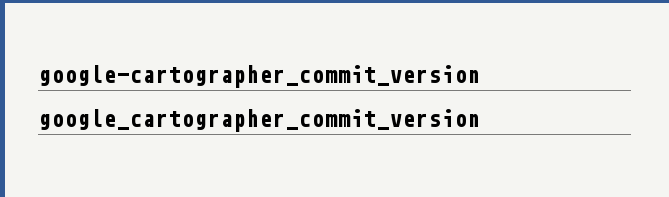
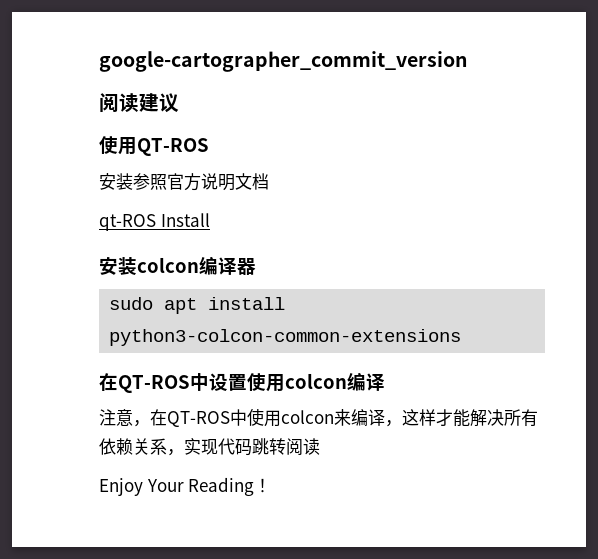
[38,109,480,132] google_cartographer_commit_version -> [99,93,179,113] [99,136,209,156] [99,173,269,191] [99,213,210,231] [99,256,256,275] [109,297,286,314] [109,329,462,346] [99,372,385,393] [99,408,538,427] [99,438,320,456] [99,477,272,496] 阅读建议 // 使用QT-ROS // 安装参照官方说明文档 // qt-ROS Install // 安装colcon编译器 // sudo apt install python3-colcon-common-extensions // 在QT-ROS中设置使用colcon编译 // 注意，在QT-ROS中使用colcon来编译，这样才能解决所有依赖关系，实现代码跳转阅读 // Enjoy Your Reading！

